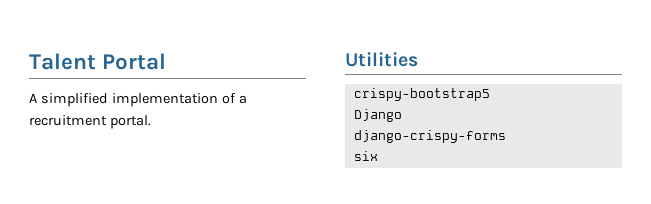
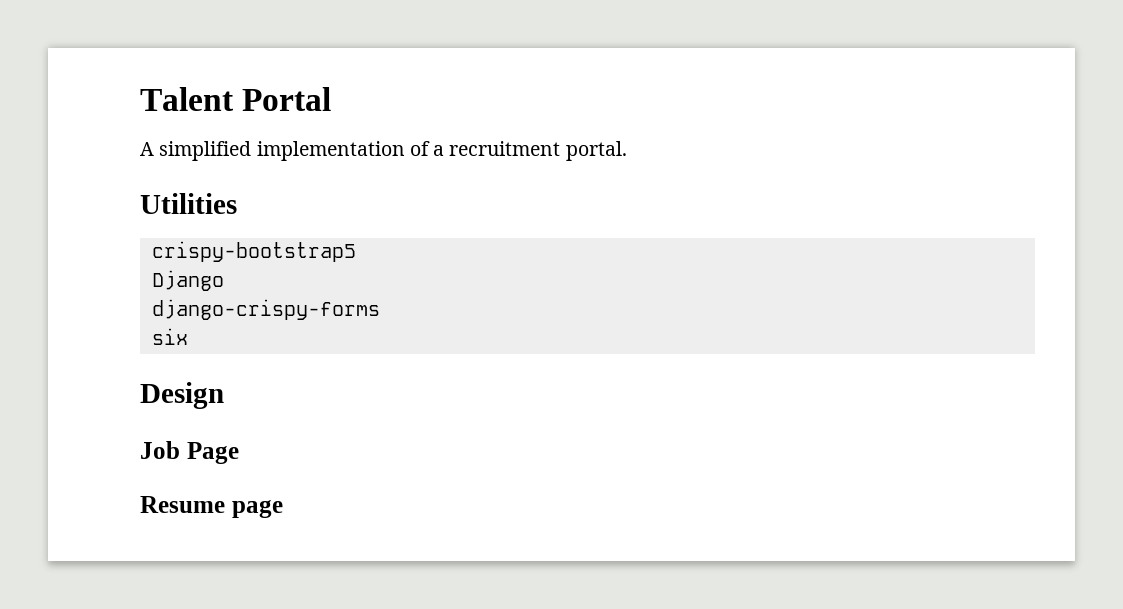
(378, 156) none -> [140,382,224,409] [140,441,239,464] [140,496,283,518] // Design // Job Page // Resume page

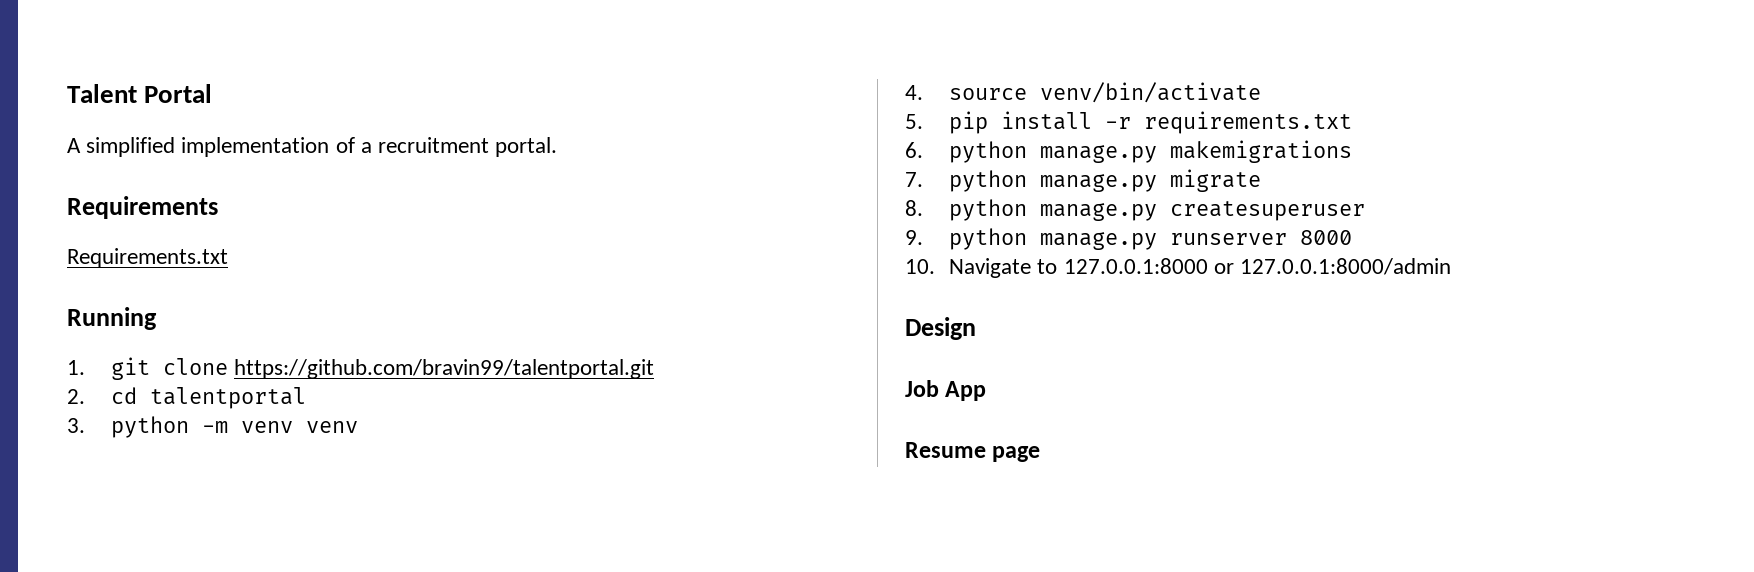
[140,193,237,214] [151,241,356,262] [151,270,224,291] [151,299,380,320] [151,328,188,345] Utilities // crispy-bootstrap5 // Django // django-crispy-forms // six -> [67,196,218,219] [67,248,228,268] [67,307,157,330] [67,357,655,380] [67,387,307,409] [67,416,359,438] [905,82,1262,103] [905,111,1353,134] [905,140,1353,163] [905,169,1262,192] [905,199,1366,221] [905,228,1353,250] [905,258,1451,278] Requirements // Requirements.txt // Running // 1. git clone https://github.com/bravin99/talentportal.git // 2. cd talentportal // 3. python -m venv venv // 4. source venv/bin/activate // 5. pip install -r requirements.txt // 6. python manage.py makemigrations // 7. python manage.py migrate // 8. python manage.py createsuperuser // 9. python manage.py runserver 8000 // 10. Navigate to 127.0.0.1:8000 or 127.0.0.1:8000/admin
[186,442,239,464] Page -> [945,381,987,401] App

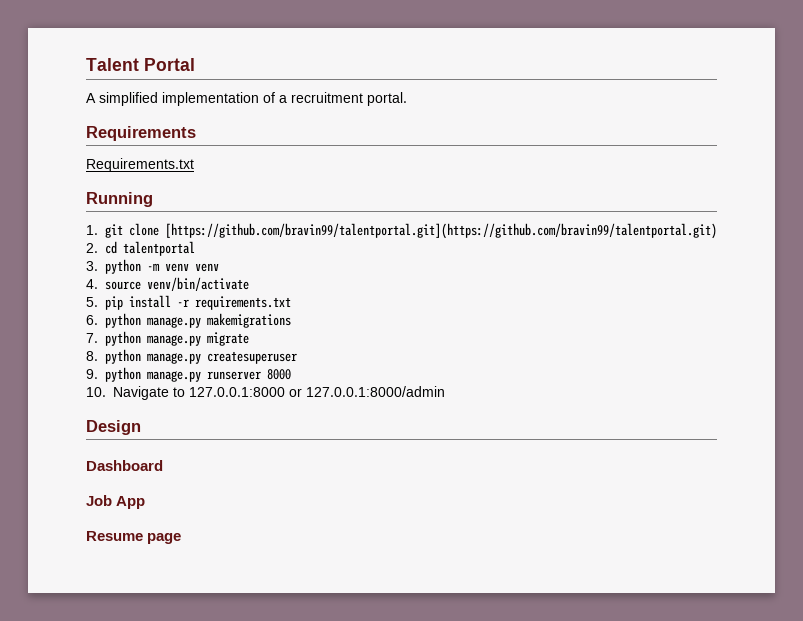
[234,359,655,379] https://github.com/bravin99/talentportal.git -> [165,223,717,239] [https://github.com/bravin99/talentportal.git](https://github.com/bravin99/talentportal.git)
(976, 328) none -> [86,460,163,471] // Dashboard

